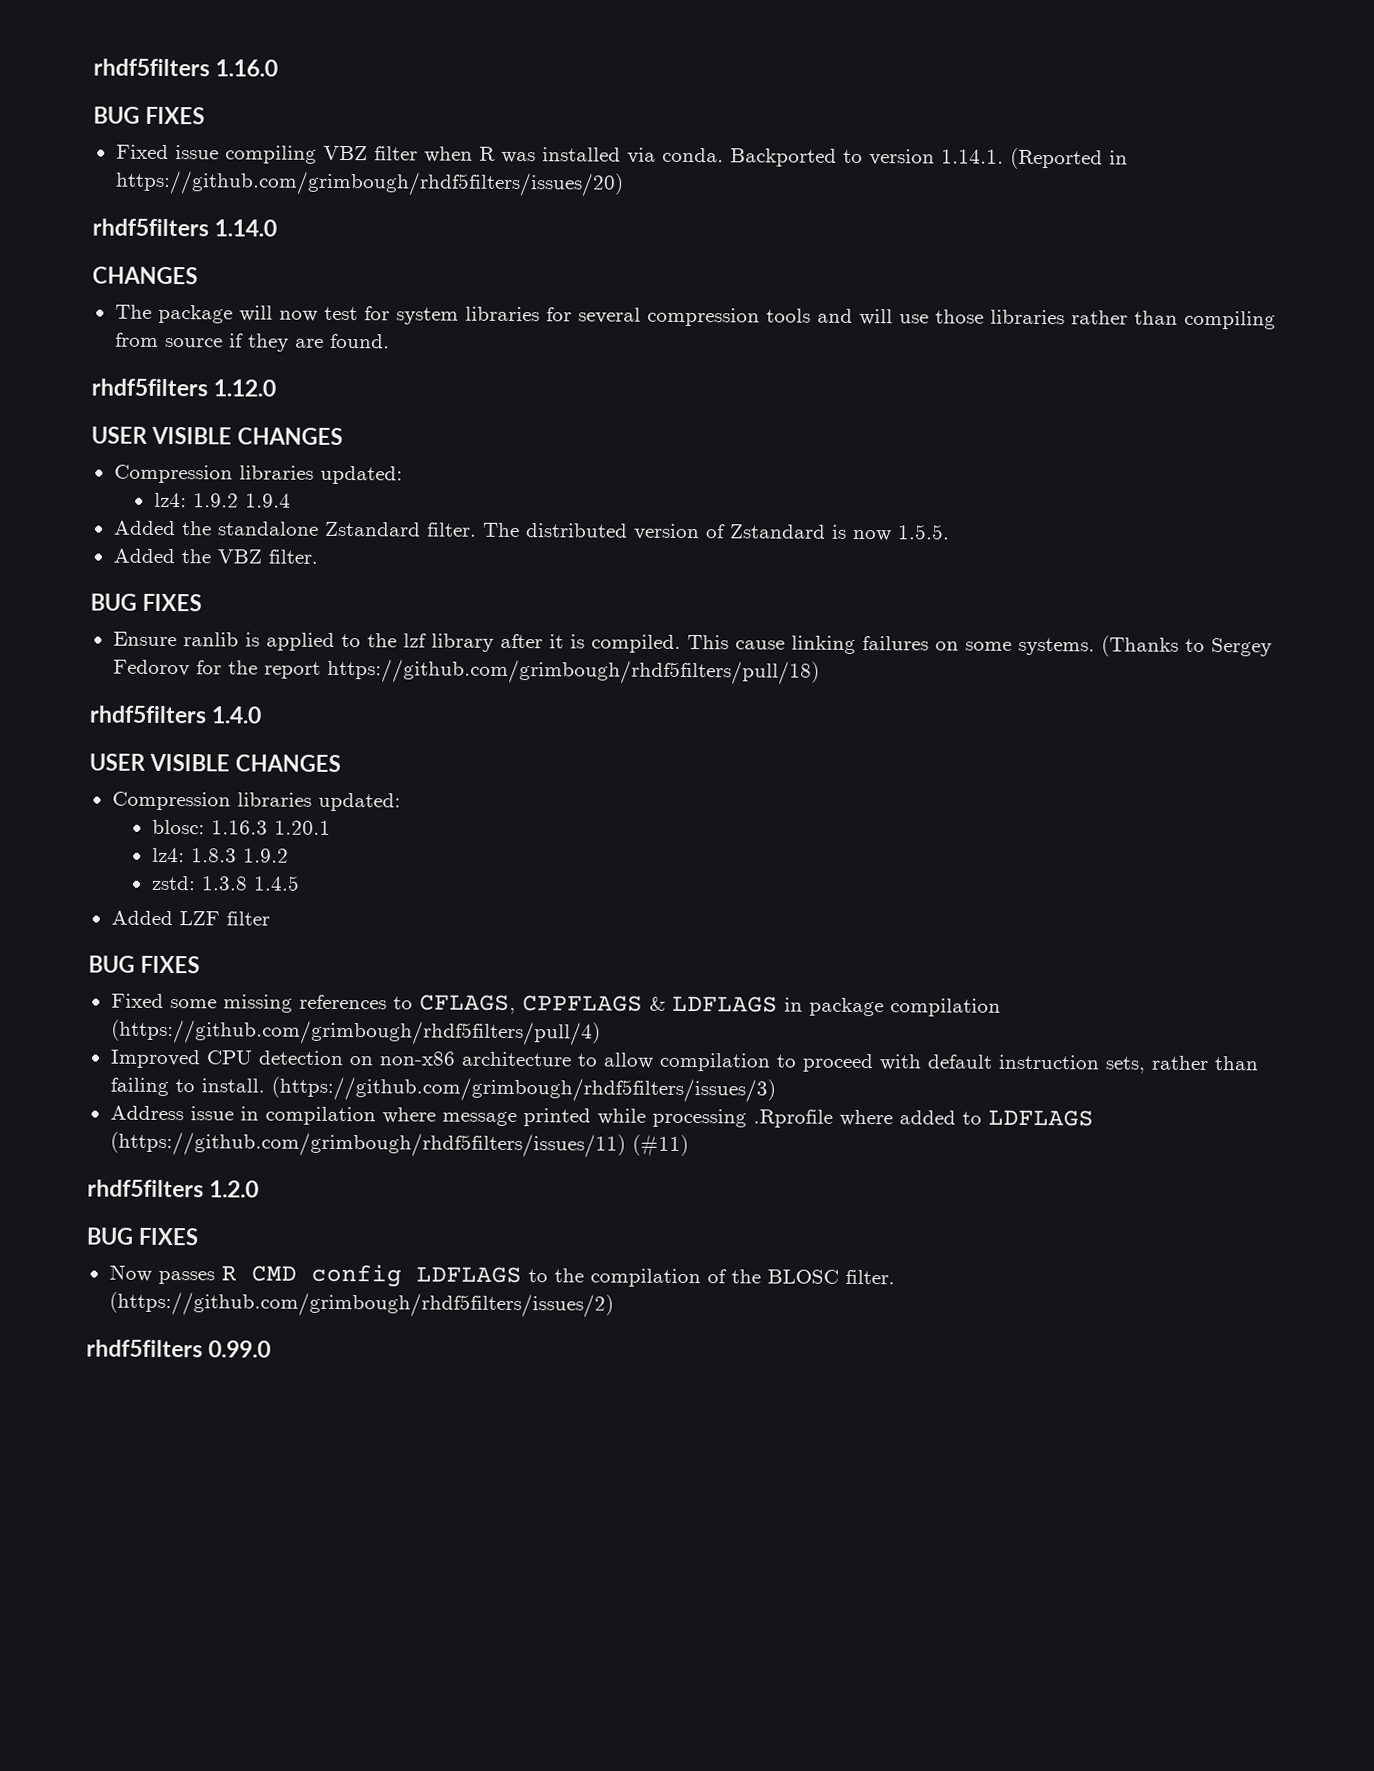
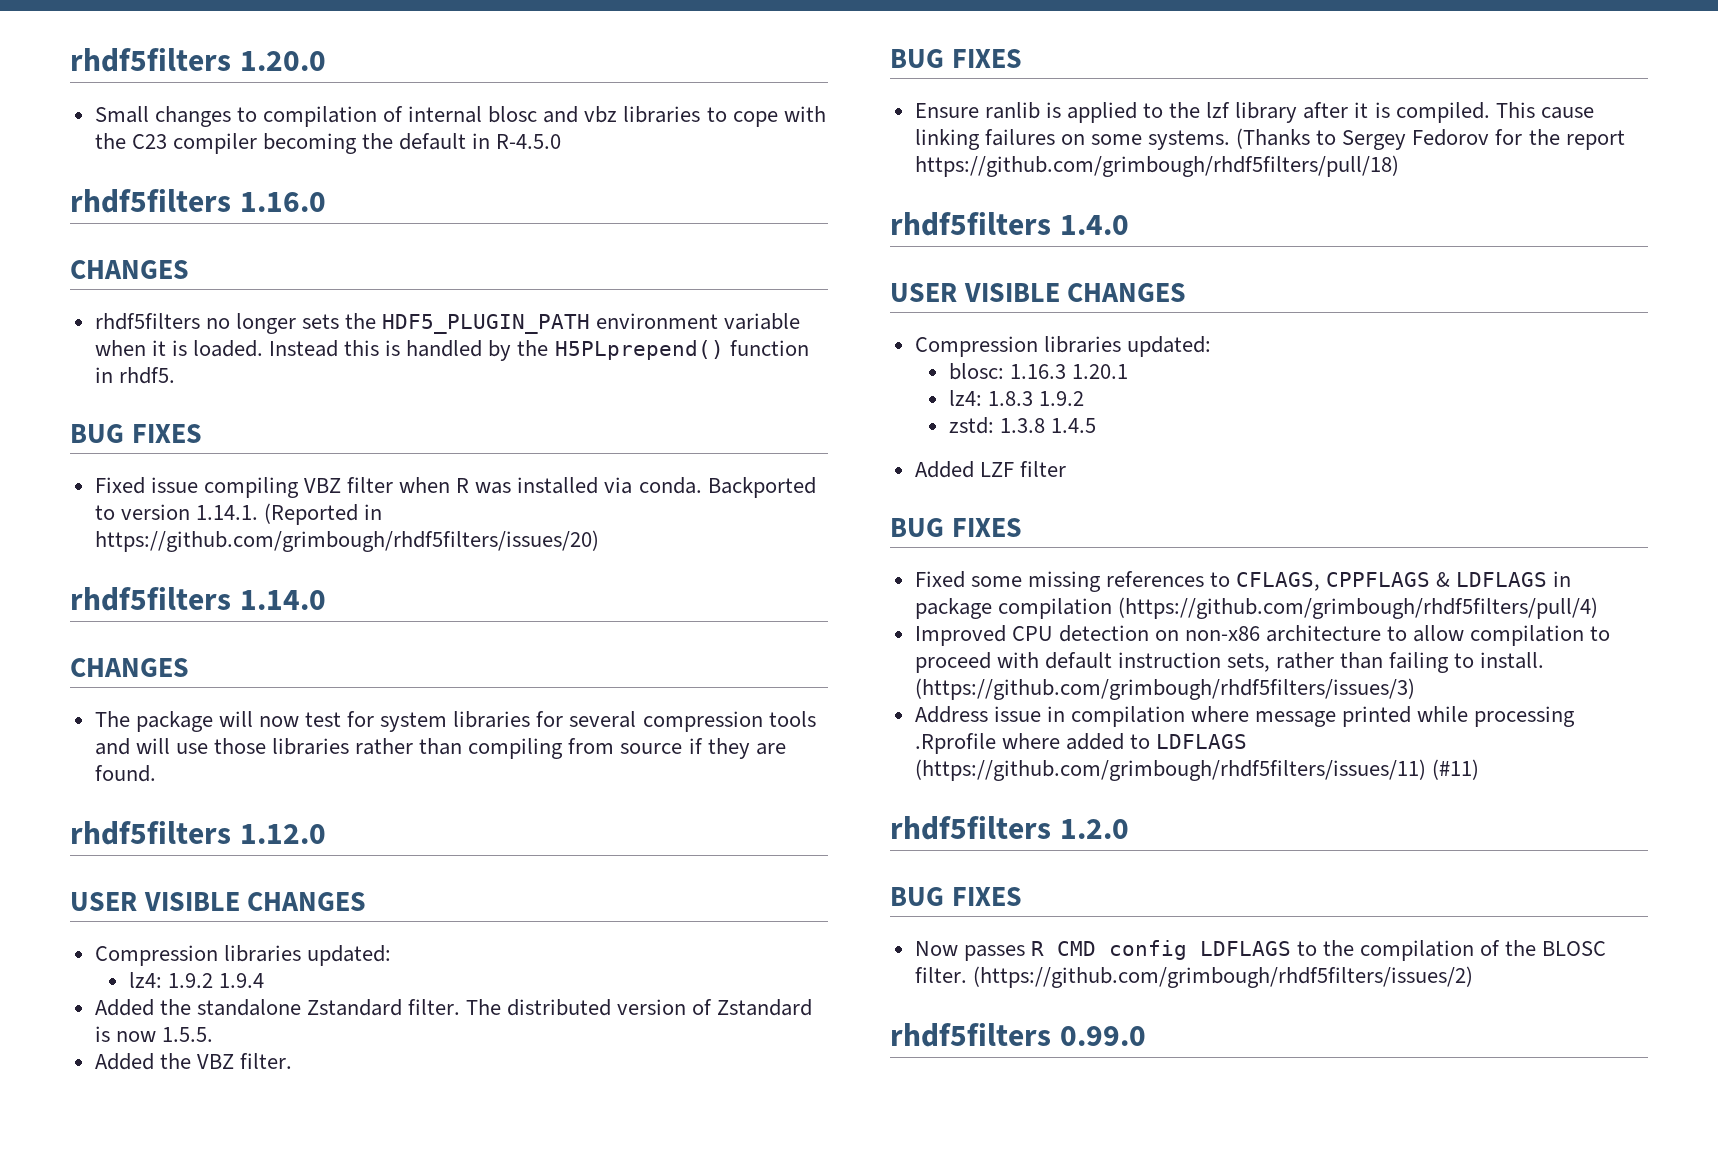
[93,58,279,77] rhdf5filters 1.16.0 -> [70,48,326,72] [94,106,826,127] [94,133,562,154] [70,189,326,213] [70,260,189,279] [94,313,801,334] [94,340,809,361] [94,367,175,384] rhdf5filters 1.20.0 // Small changes to compilation of internal blosc and vbz libraries to cope with the C23 compiler becoming the default in R-4.5.0 // rhdf5filters 1.16.0 // CHANGES // rhdf5filters no longer sets the HDF5_PLUGIN_PATH environment variable when it is loaded. Instead this is handled by the H5PLprepend() function in rhdf5.

